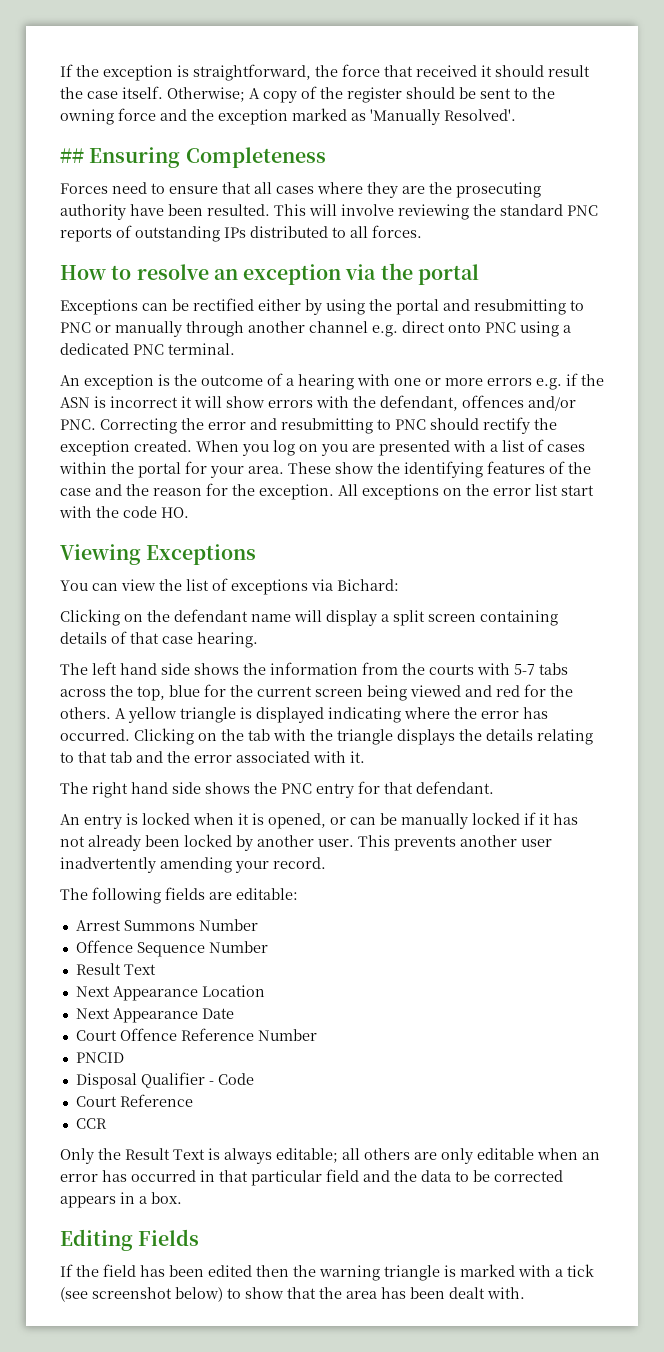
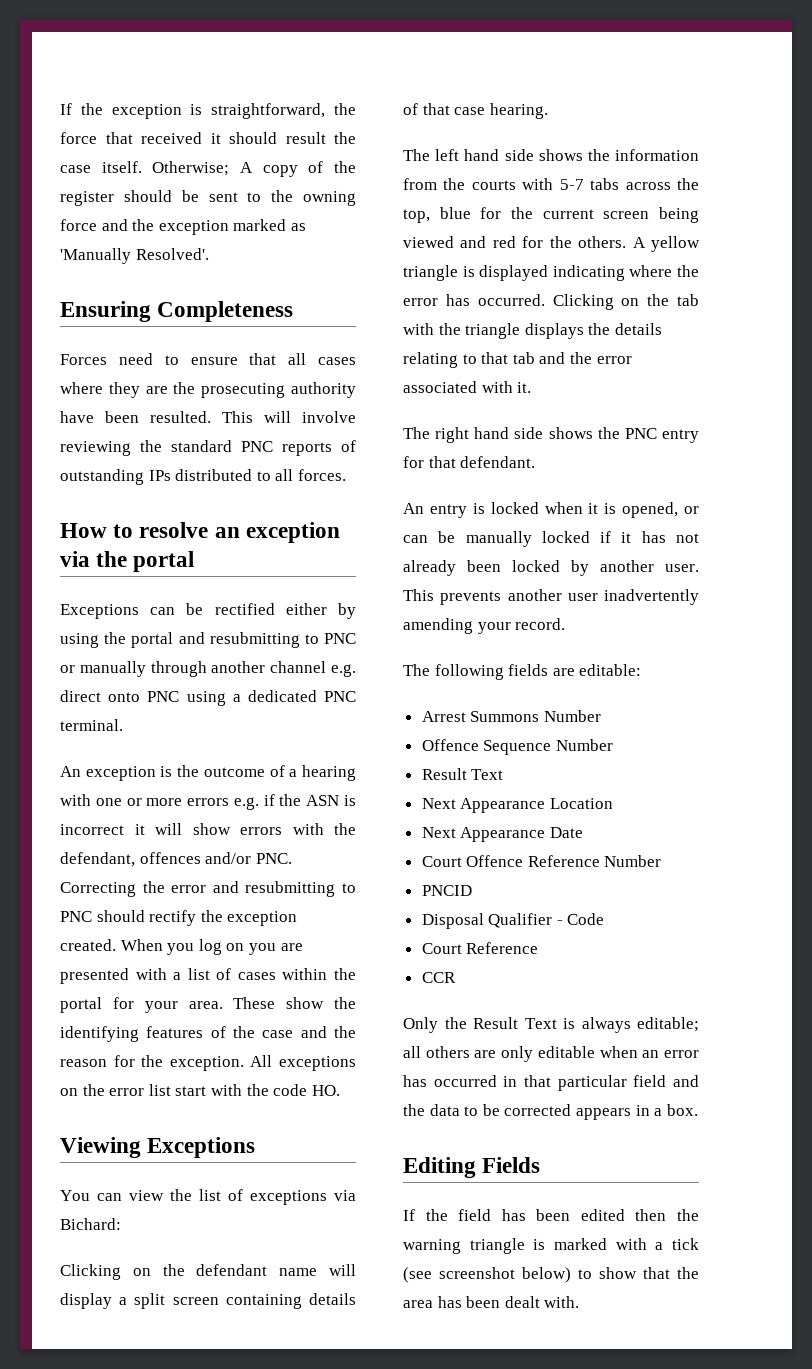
[60,148,84,163] ## -> (209, 254) none

